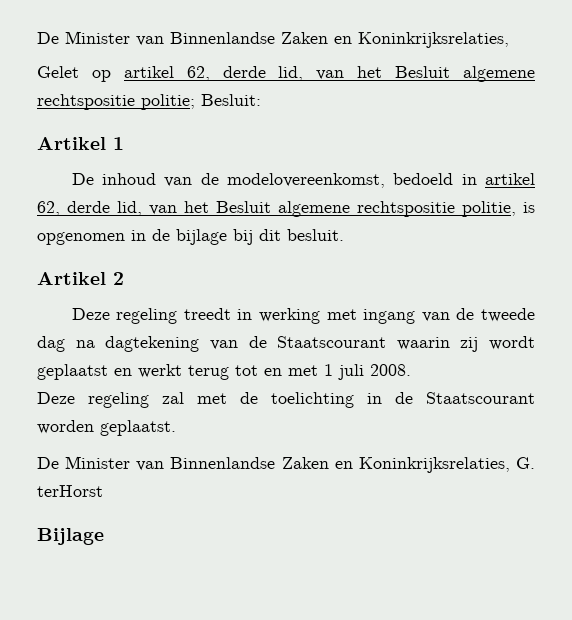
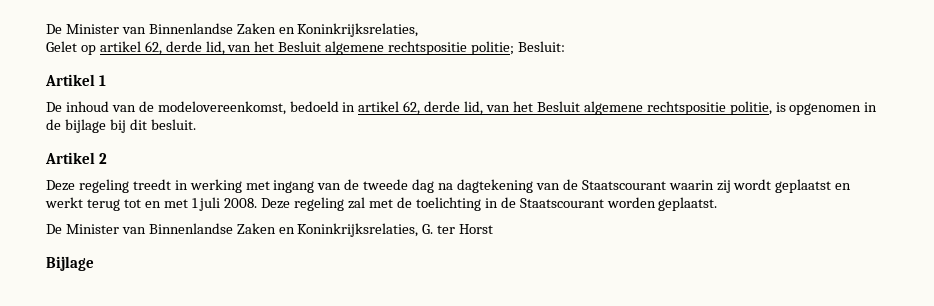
(411, 370) // -> (258, 203) none
[37,485,103,497] terHorst -> [437,224,494,234] ter Horst

